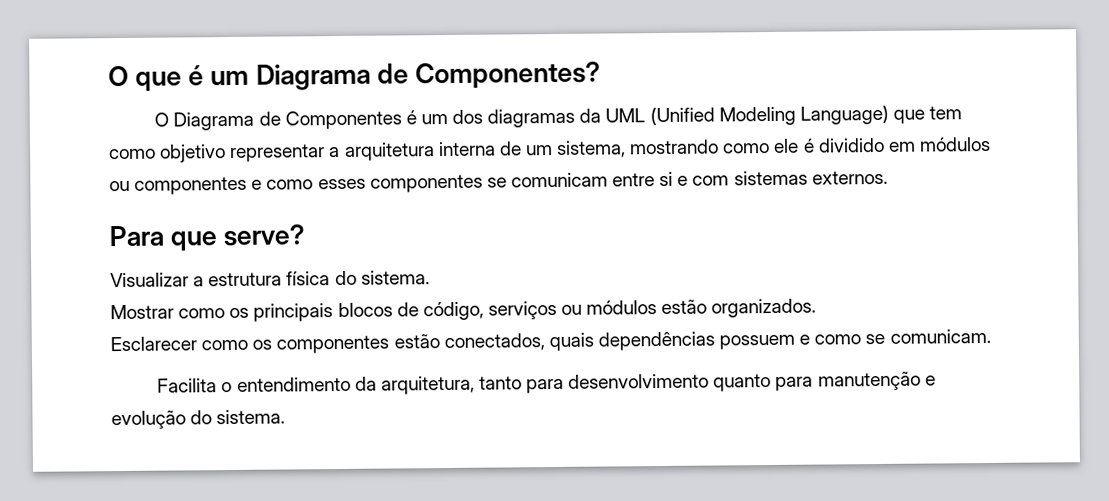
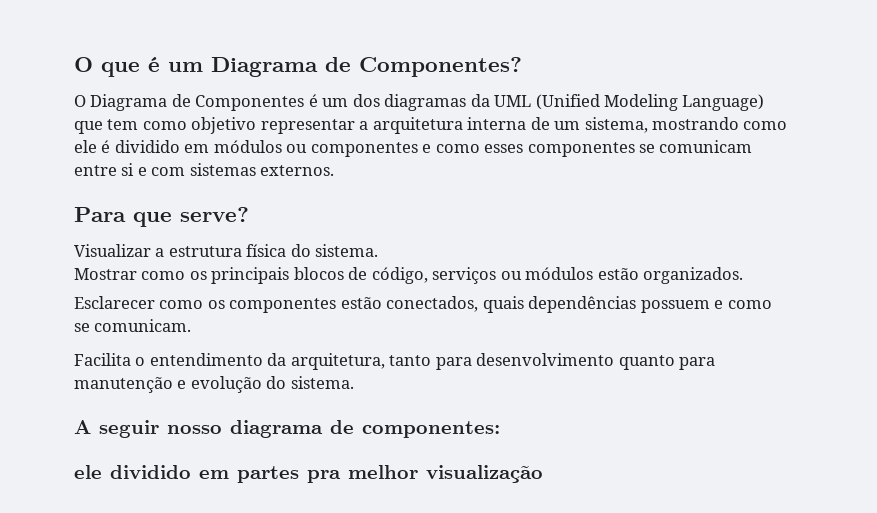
(286, 417) none -> [74,420,500,438] [74,465,543,483] // A seguir nosso diagrama de componentes: // ele dividido em partes pra melhor visualização

